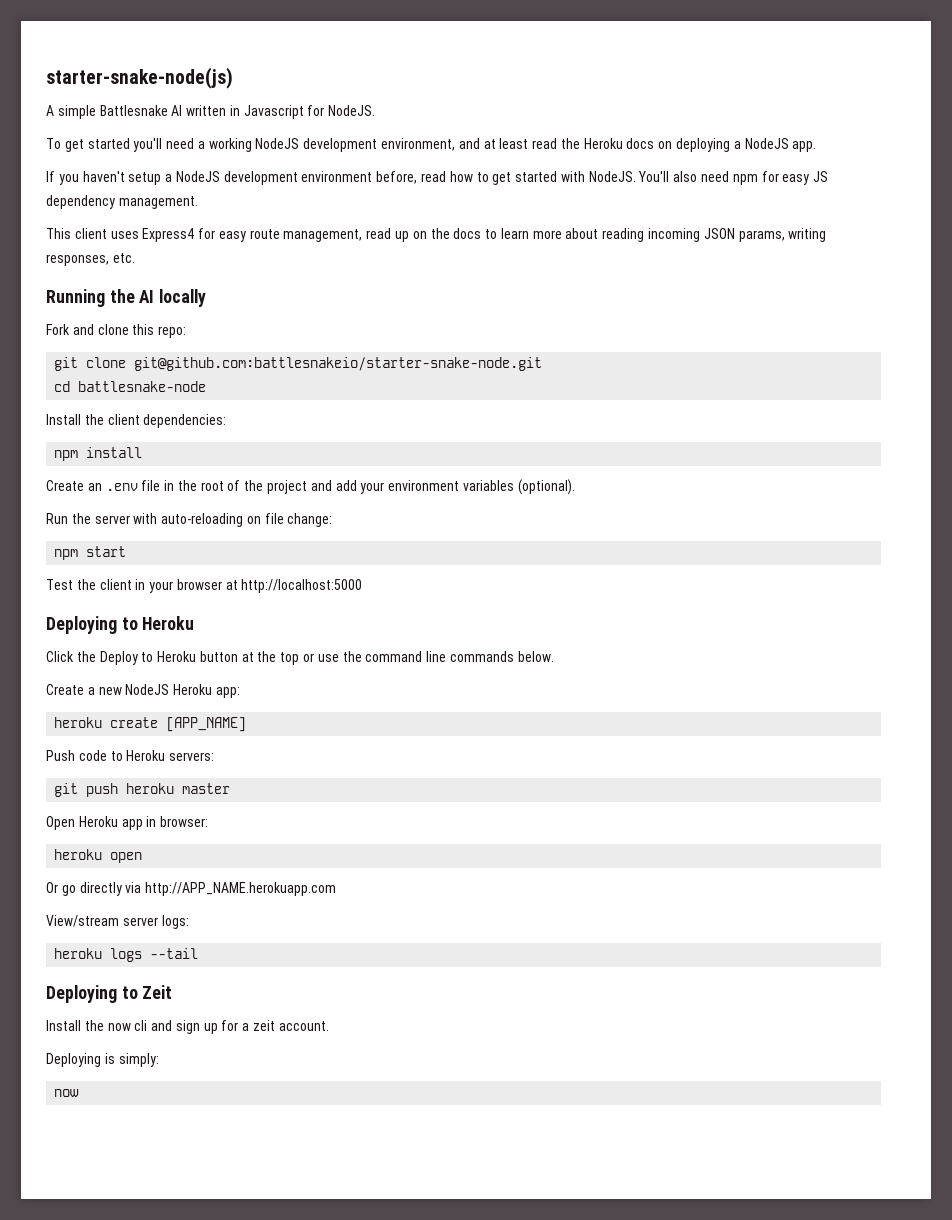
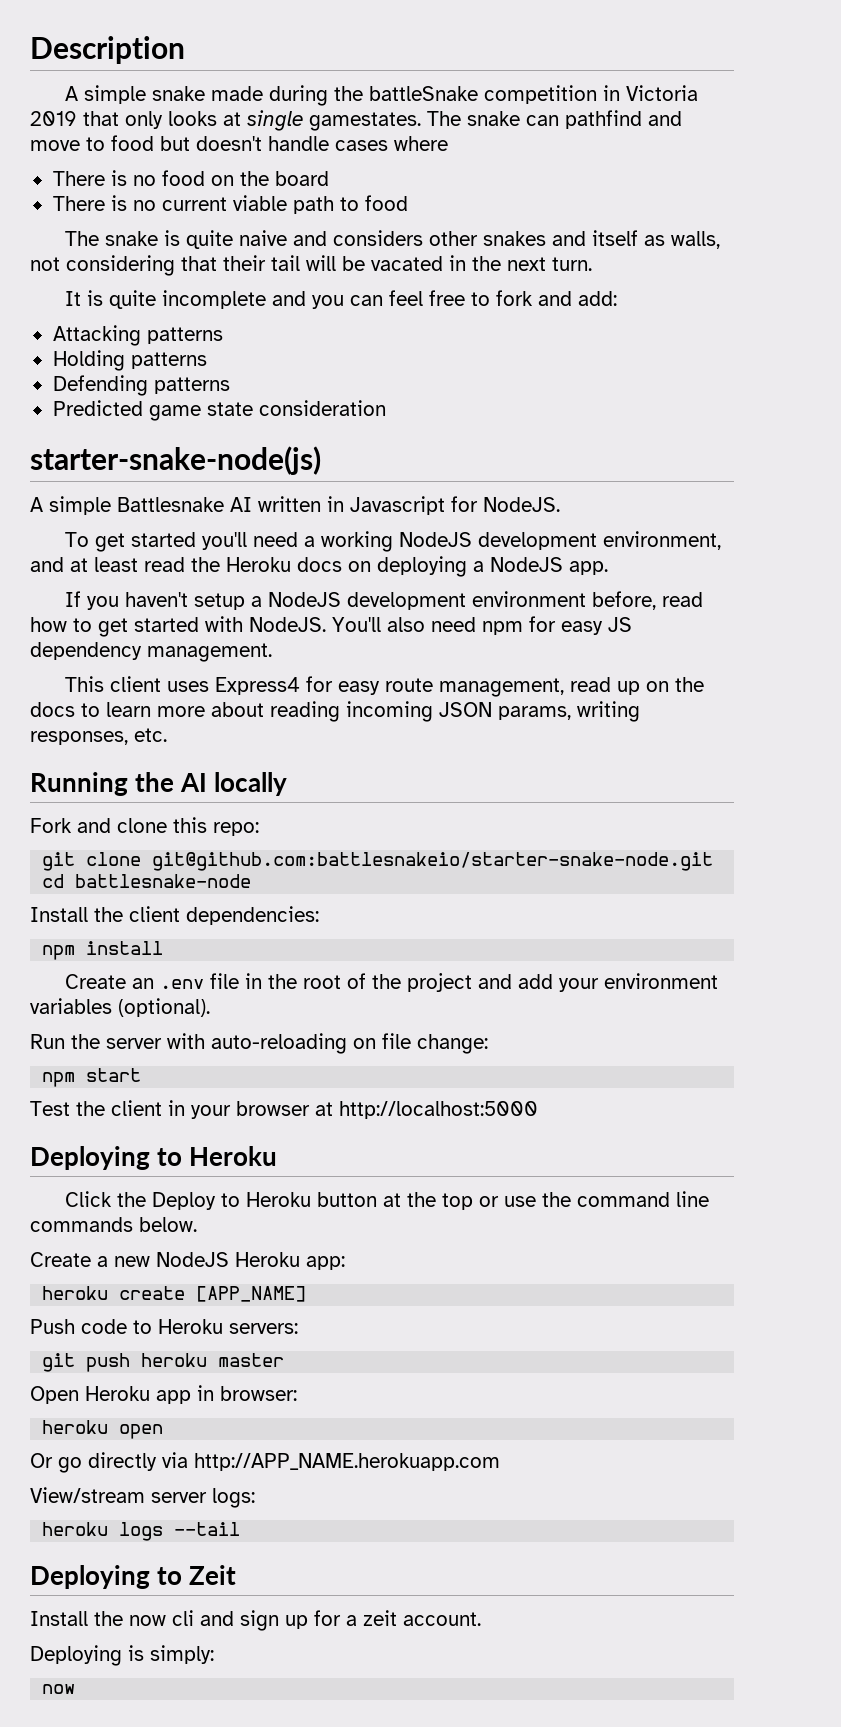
(46, 78) none -> [30,36,185,64] [65,85,699,106] [30,110,682,131] [30,135,448,151] [52,170,329,186] [52,195,408,214] [65,230,721,249] [30,255,592,276] [65,290,618,309] [52,325,223,346] [52,350,207,371] [52,375,230,396] [52,400,386,421] Description // A simple snake made during the battleSnake competition in Victoria 2019 that only looks at single gamestates. The snake can pathfind and move to food but doesn't handle cases where // There is no food on the board // There is no current viable path to food // The snake is quite naive and considers other snakes and itself as walls, not considering that their tail will be vacated in the next turn. // It is quite incomplete and you can feel free to fork and add: // Attacking patterns // Holding patterns // Defending patterns // Predicted game state consideration //

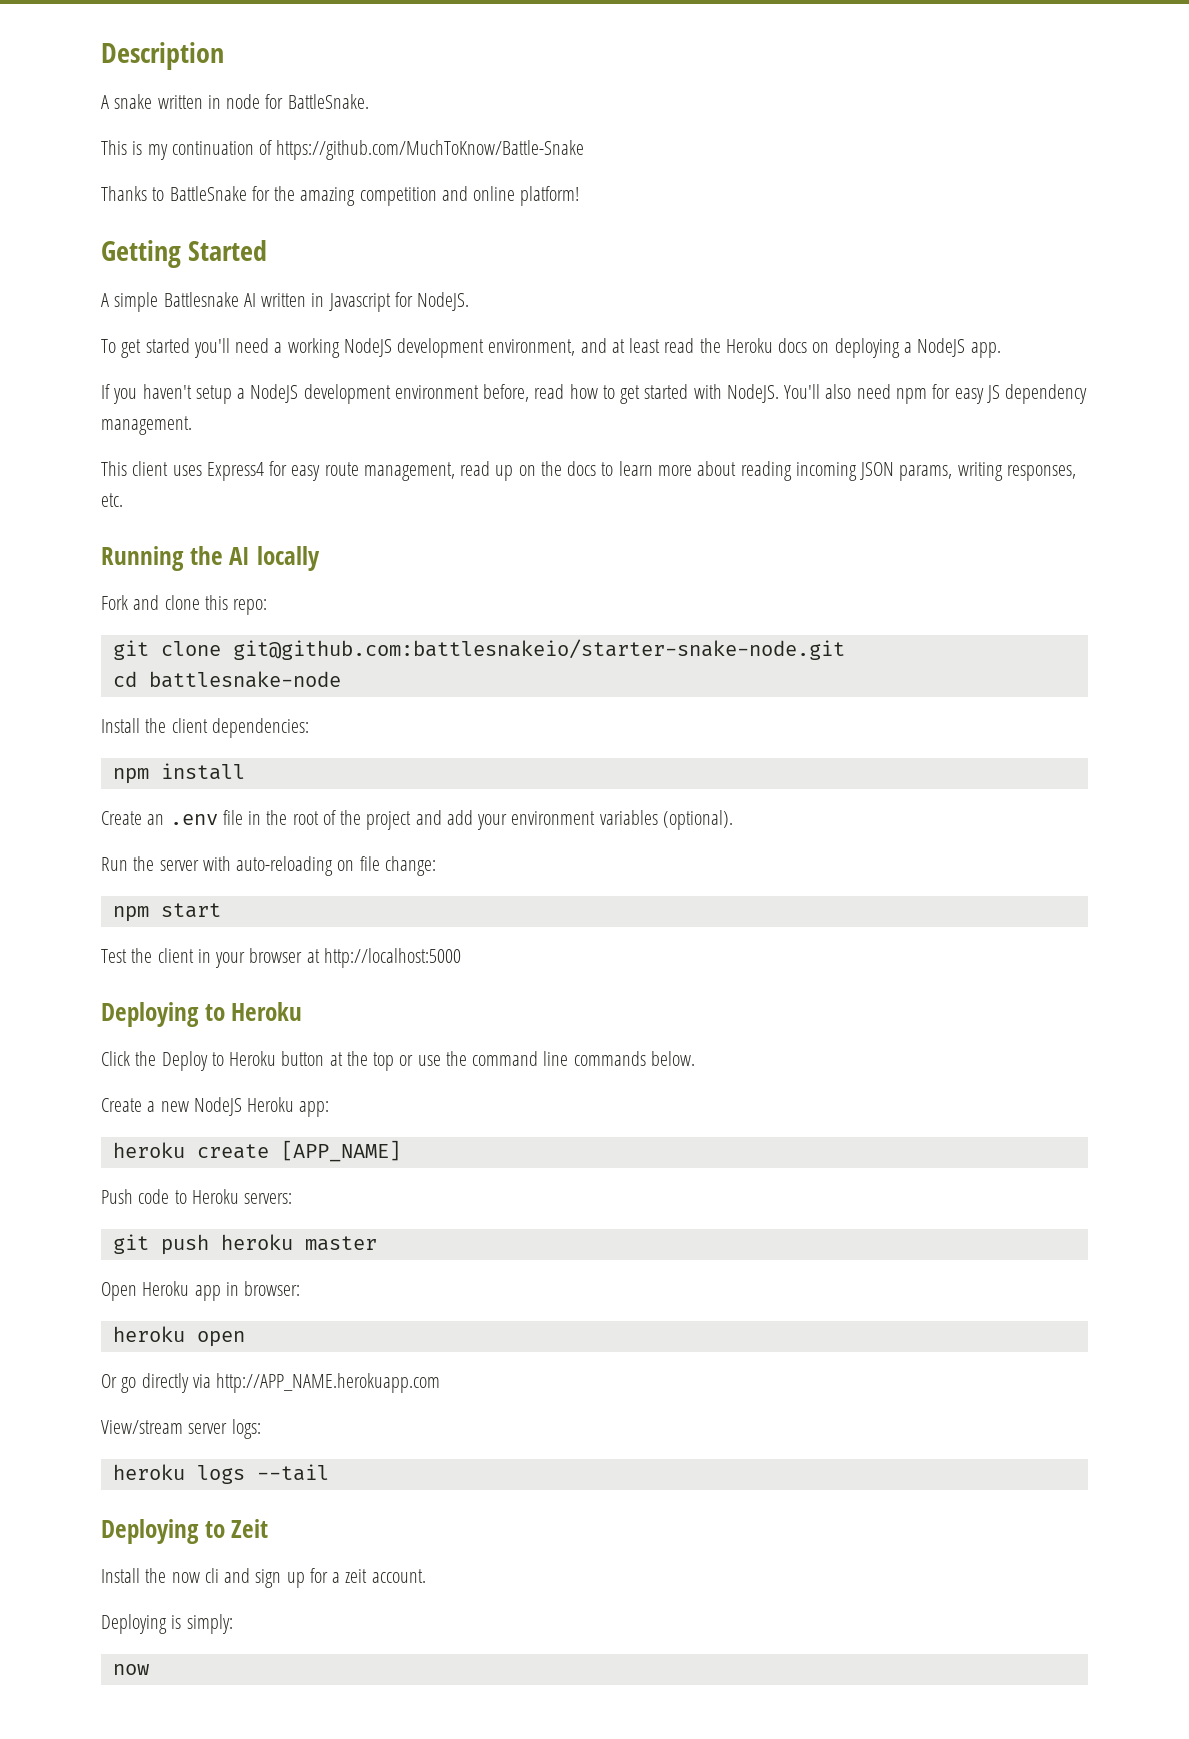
[84,85,699,106] [30,110,682,131] [30,135,448,151] [52,170,329,186] [52,195,408,214] [65,230,721,249] [30,255,592,276] [65,290,618,309] [52,325,223,346] [52,350,207,371] [52,375,230,396] [52,400,386,421] [30,446,321,475] simple snake made during the battleSnake competition in Victoria 2019 that only looks at single gamestates. The snake can pathfind and move to food but doesn't handle cases where // There is no food on the board // There is no current viable path to food // The snake is quite naive and considers other snakes and itself as walls, not considering that their tail will be vacated in the next turn. // It is quite incomplete and you can feel free to fork and add: // Attacking patterns // Holding patterns // Defending patterns // Predicted game state consideration // starter-snake-node(js) -> [114,94,369,109] [101,140,585,160] [101,186,580,206] [101,240,268,268] snake written in node for BattleSnake. // This is my continuation of https://github.com/MuchToKnow/Battle-Snake // Thanks to BattleSnake for the amazing competition and online platform! // Getting Started

